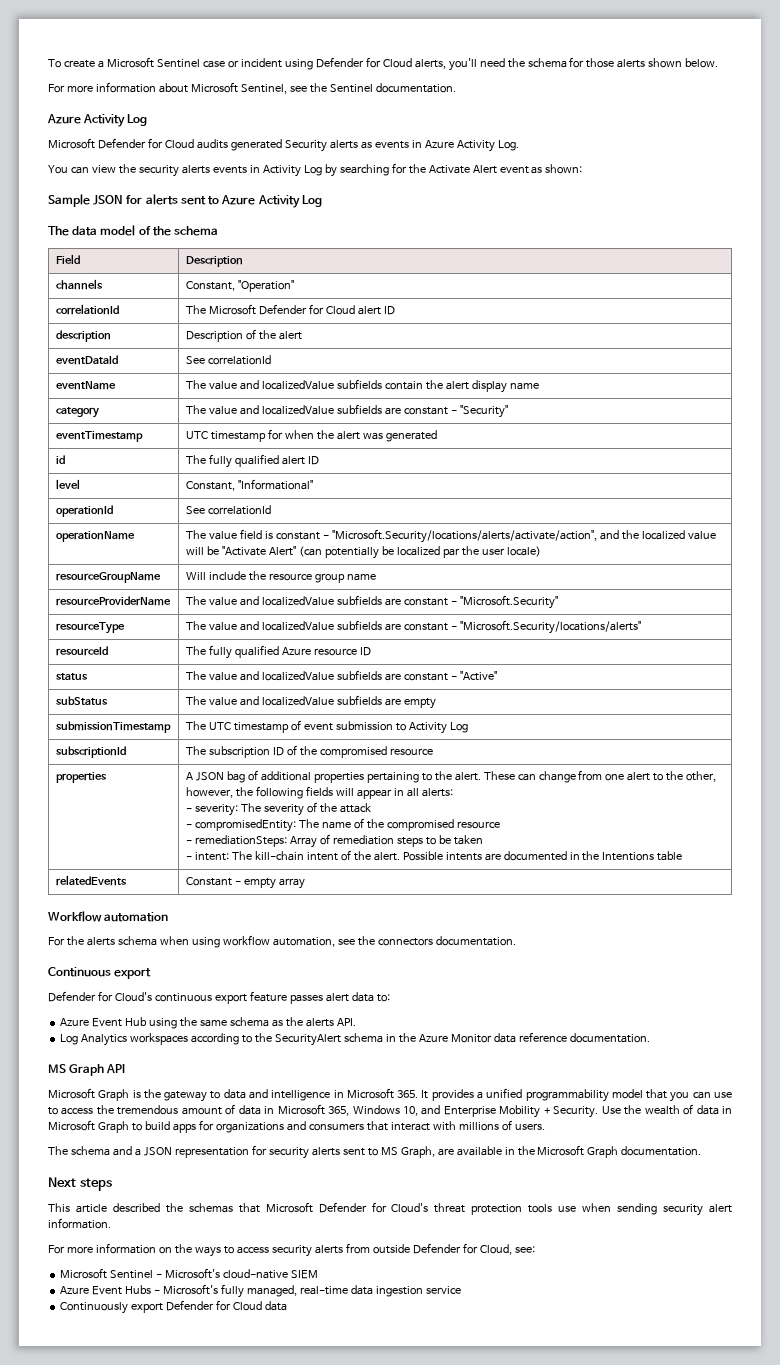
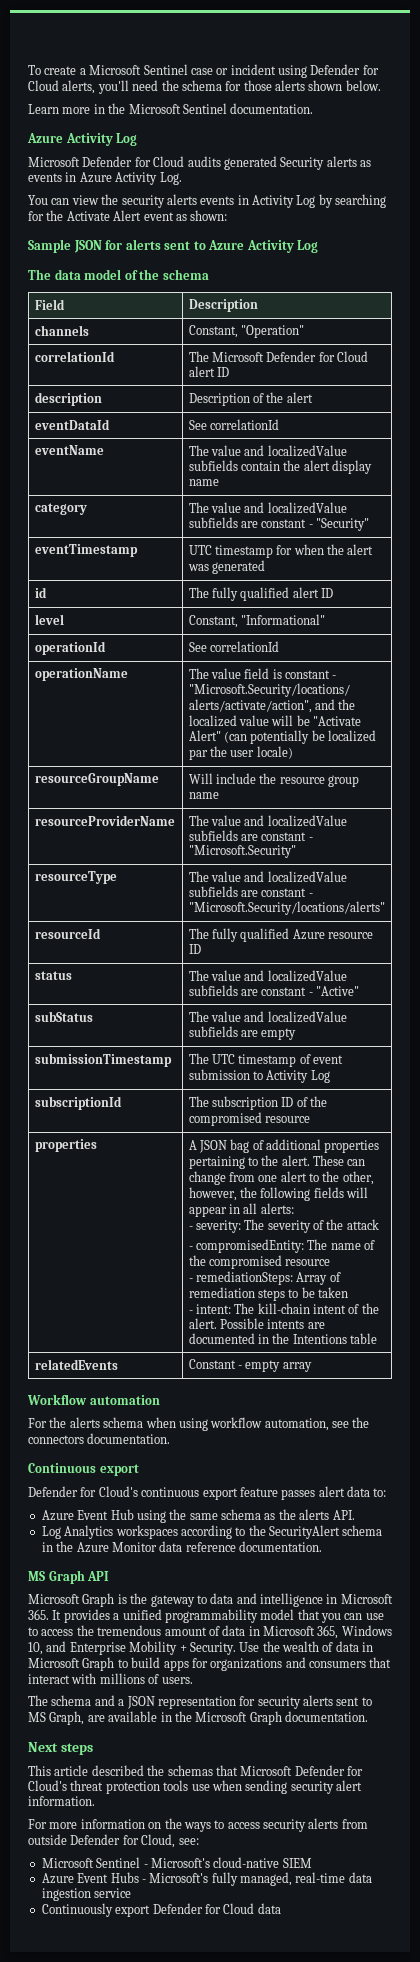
[48,82,327,94] For more information about Microsoft Sentinel, see the -> [28,103,181,114] Learn more in the Microsoft

